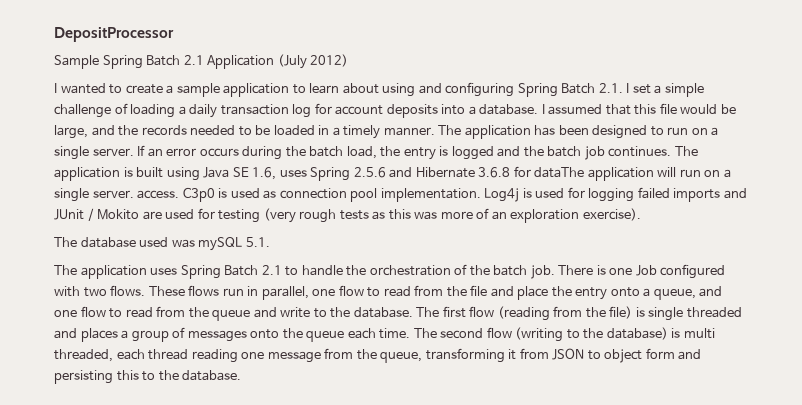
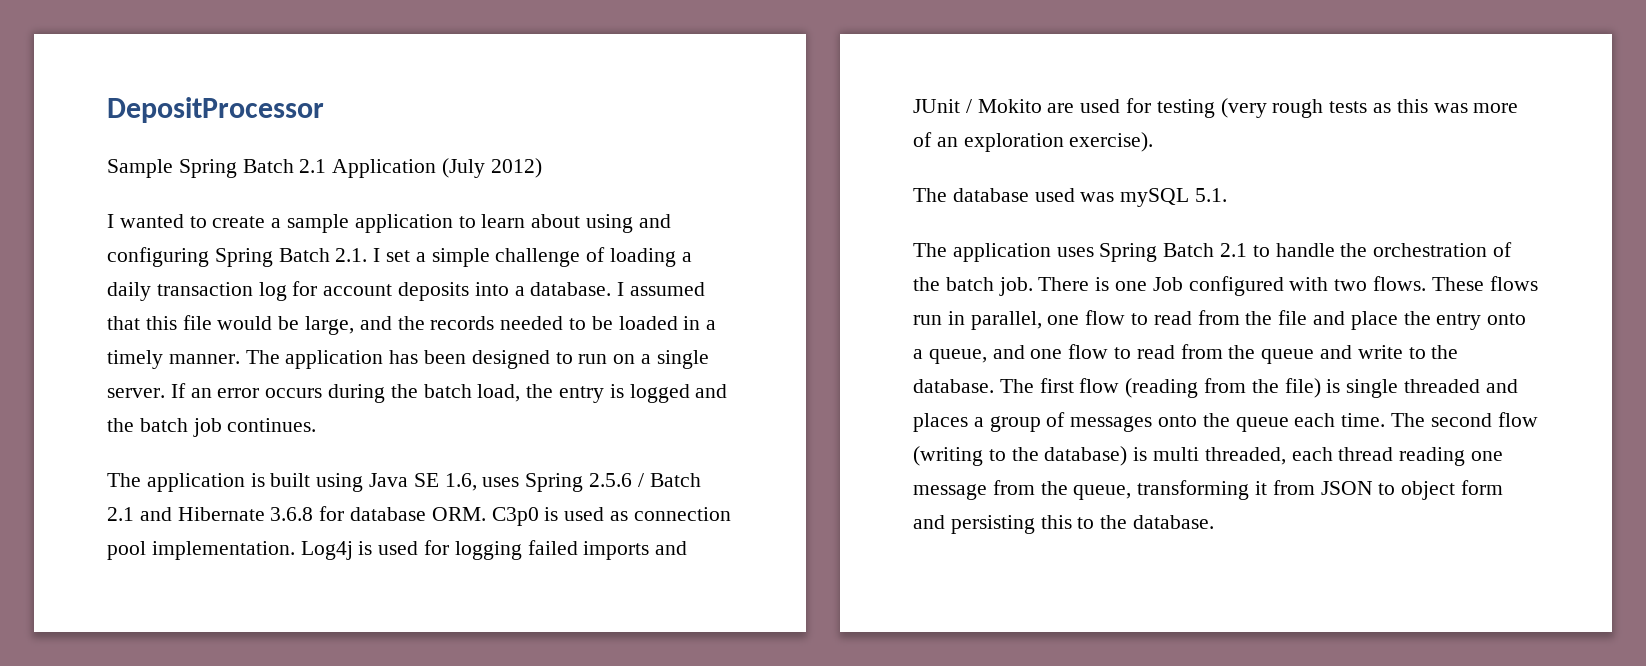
(672, 151) none -> (317, 425) //
(386, 172) none -> [637,473,701,487] [107,507,134,521] / Batch 2.1
[534,167,731,181] [54,188,180,202] dataThe application will run on a single server. access. -> [350,507,486,521] database ORM.

